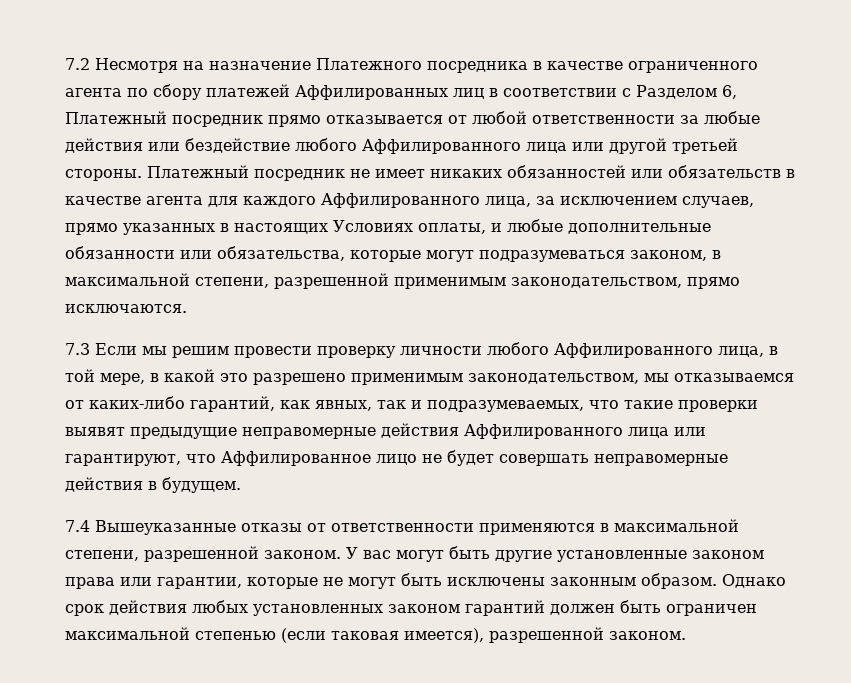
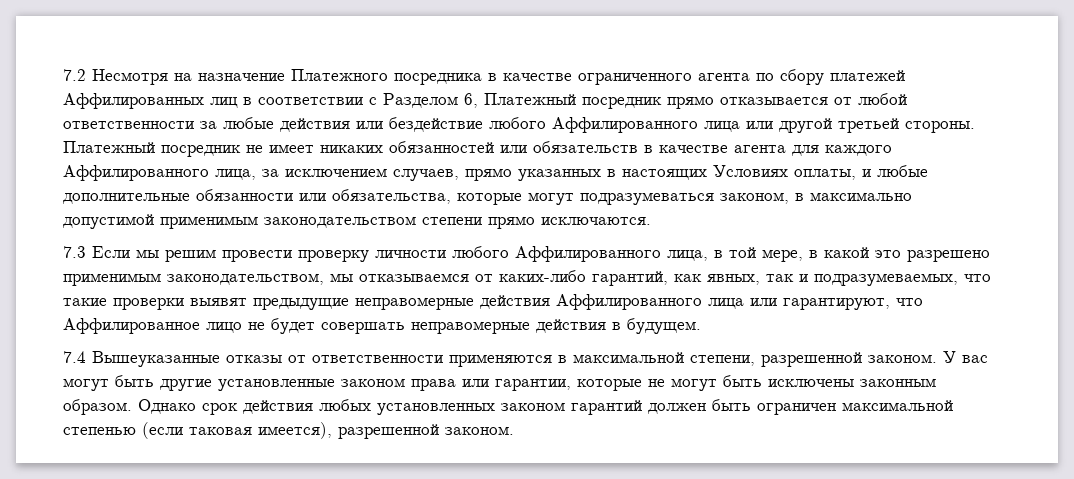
[65,273,682,289] максимальной степени, разрешенной применимым законодательством, -> [810,192,912,201] [63,214,482,229] максимально допустимой применимым законодательством степени

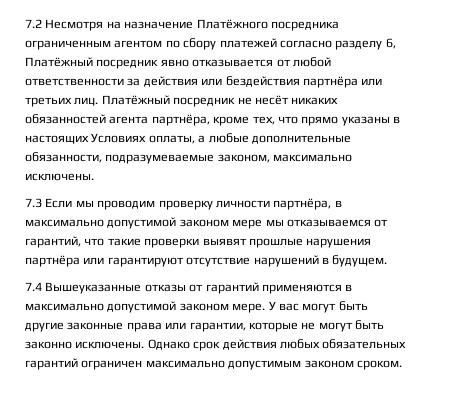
[291,69,905,85] [63,93,714,109] Платежного посредника в качестве ограниченного агента по сбору платежей Аффилированных лиц в соответствии с Разделом 6, Платежный посредник прямо -> [196,19,339,31] [25,38,396,50] [25,57,189,69] Платёжного посредника ограниченным агентом по сбору платежей согласно разделу 6, Платёжный посредник явно
[223,117,274,129] любые -> (141, 82) none
[389,117,975,133] [63,141,155,153] бездействие любого Аффилированного лица или другой третьей стороны. Платежный -> [225,76,383,88] [25,95,170,107] бездействия партнёра или третьих лиц. Платёжный
[269,144,314,153] имеет -> [254,95,289,105] несёт
[500,141,892,156] [63,165,601,181] или обязательств в качестве агента для каждого Аффилированного лица, за исключением случаев, прямо указанных -> [109,114,390,126] агента партнёра, кроме тех, что прямо указаны
[862,169,871,177] и -> [198,135,206,143] а
[196,189,912,205] [63,214,651,229] [63,246,990,262] [63,270,991,286] [63,294,923,310] [63,318,606,334] обязанности или обязательства, которые могут подразумеваться законом, в максимально допустимой применимым законодательством степени прямо исключаются. // 7.3 Если мы решим провести проверку личности любого Аффилированного лица, в той мере, в какой это разрешено применимым законодательством, мы отказываемся от каких-либо гарантий, как явных, так и подразумеваемых, что такие проверки выявят предыдущие неправомерные действия Аффилированного лица или гарантируют, что Аффилированное лицо не будет совершать неправомерные действия -> [25,152,353,164] [25,173,94,181] [25,198,342,210] [25,217,389,229] [25,236,372,248] [25,255,319,267] обязанности, подразумеваемые законом, максимально исключены. // 7.3 Если мы проводим проверку личности партнёра, в максимально допустимой законом мере мы отказываемся от гарантий, что такие проверки выявят прошлые нарушения партнёра или гарантируют отсутствие нарушений
[312,355,443,363] ответственности -> [205,282,259,294] гарантий
[573,352,937,367] максимальной степени, разрешенной законом. -> [25,301,266,313] максимально допустимой законом мере.
[218,378,405,391] установленные законом -> [67,322,124,330] законные
[768,378,936,387] [63,399,132,415] исключены законным образом. -> [25,341,145,349] законно исключены.
[377,399,953,415] [63,422,514,439] установленных законом гарантий должен быть ограничен максимальной степенью (если таковая имеется), разрешенной законом. -> [322,339,407,349] [25,358,402,370] обязательных гарантий ограничен максимально допустимым законом сроком.

